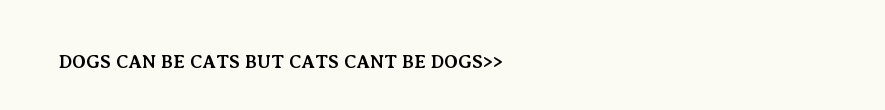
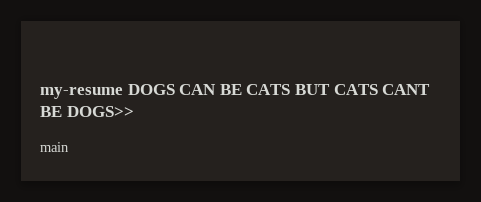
(59, 61) none -> [40,87,123,99] my-resume
(503, 61) none -> [40,142,69,152] // main

